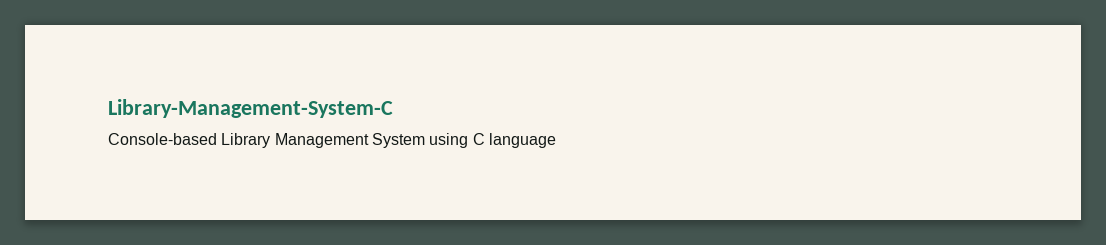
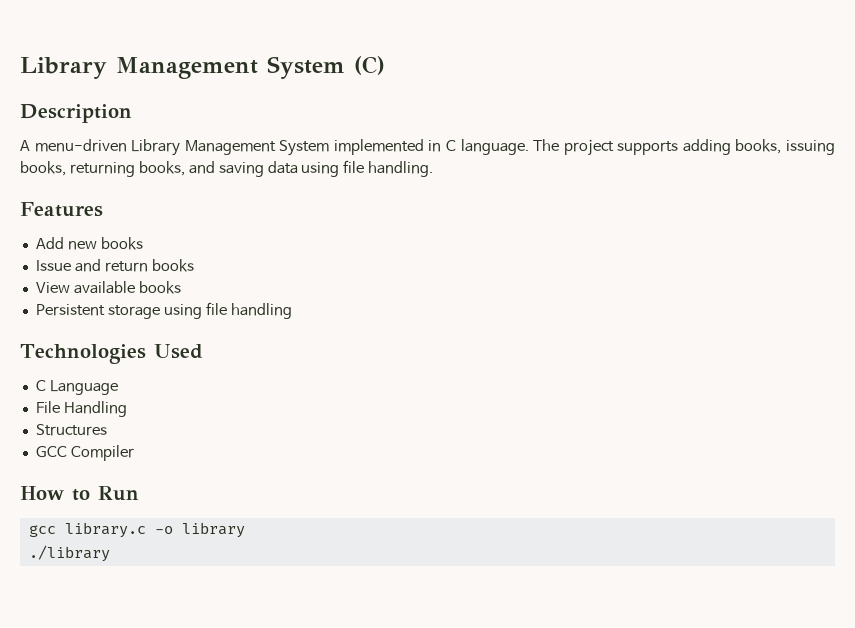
[108,99,393,118] [108,133,556,148] Library-Management-System-C // Console-based Library Management System using C language -> [20,56,385,79] [20,104,132,123] [20,139,835,156] [20,160,434,177] [20,202,103,217] [35,237,143,250] [35,259,194,272] [35,281,181,294] [35,302,292,319] [20,344,203,364] [35,380,118,395] [35,401,127,417] [35,424,107,436] [35,445,134,461] [20,486,139,501] [28,522,245,538] [28,545,110,562] Library Management System (C) // Description // A menu-driven Library Management System implemented in C language. The project supports adding books, issuing books, returning books, and saving data using file handling. // Features // Add new books // Issue and return books // View available books // Persistent storage using file handling // Technologies Used // C Language // File Handling // Structures // GCC Compiler // How to Run // gcc library.c -o library // ./library

